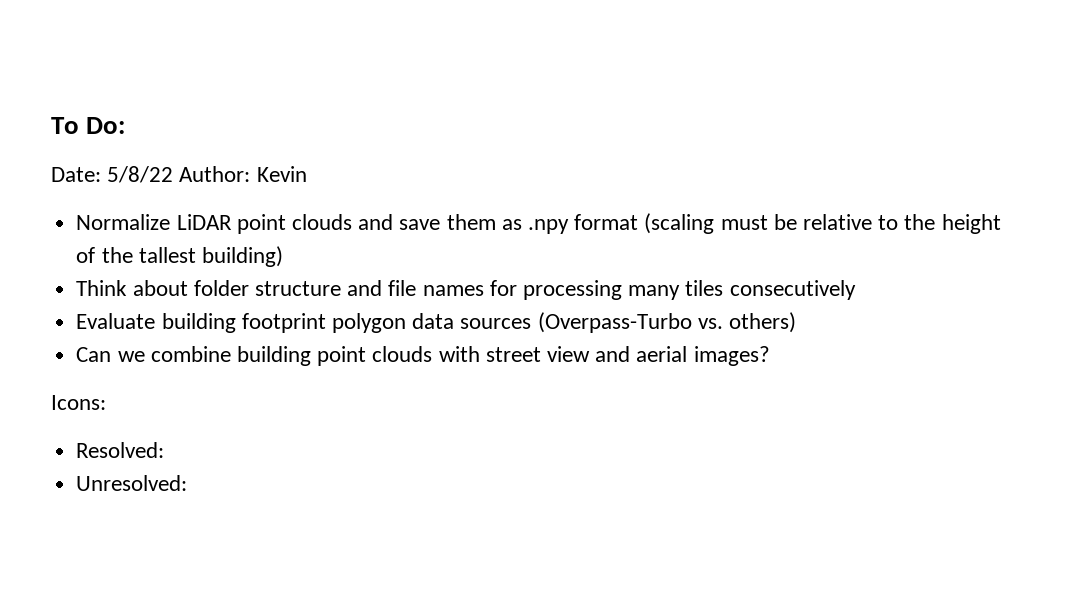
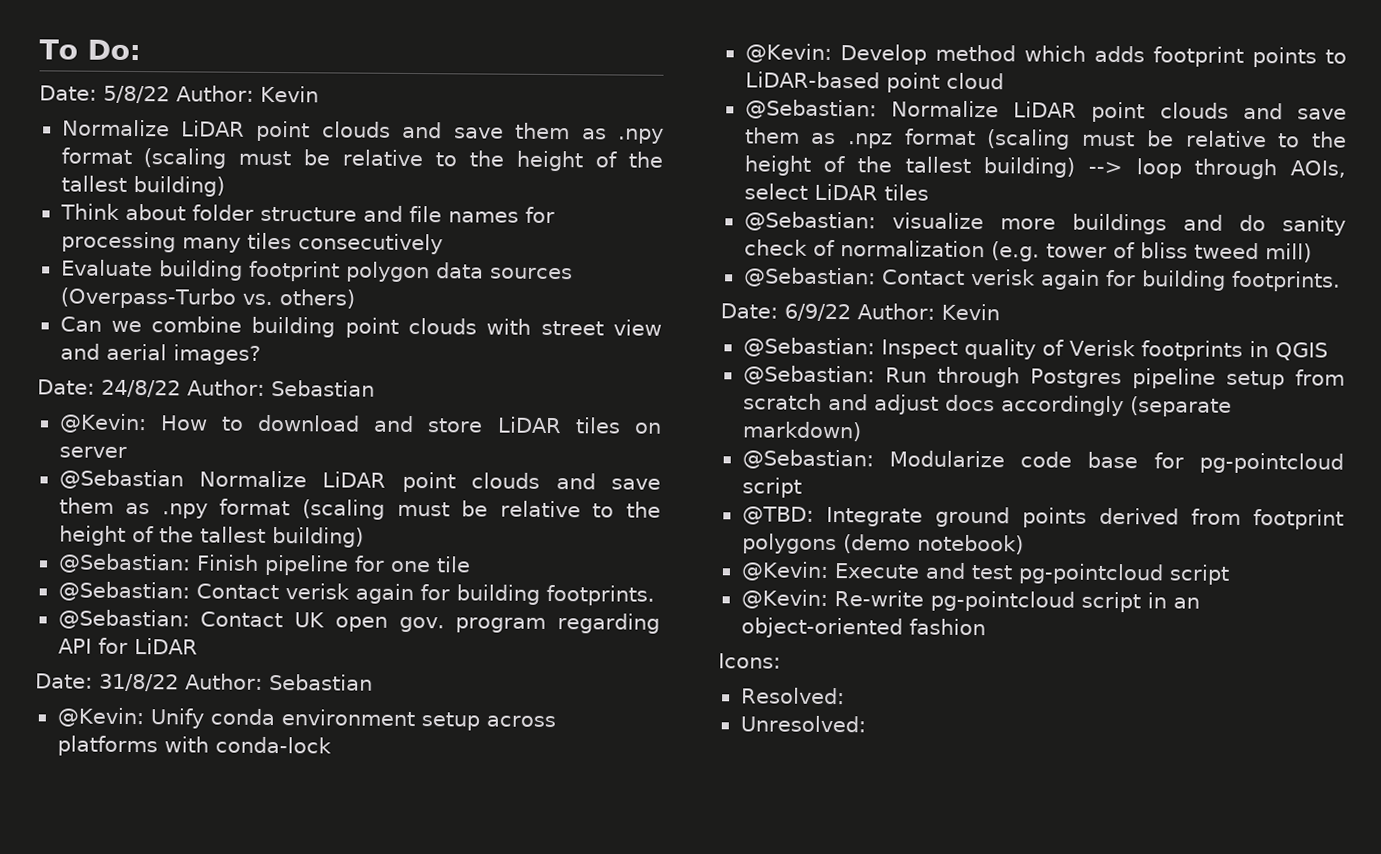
(770, 356) none -> [37,379,375,398] [58,413,662,434] [58,446,127,458] [58,469,662,493] [58,497,662,520] [58,525,364,548] [57,553,471,576] [57,581,655,606] [57,609,661,634] [57,637,198,655] [35,673,373,692] [56,707,556,731] [56,735,332,757] [744,43,1347,68] [744,71,1004,93] [744,99,1347,123] [744,127,1348,150] [743,155,1346,180] [743,183,929,201] [743,211,1346,236] [743,239,1312,263] [743,267,1341,292] [720,303,1000,322] [742,337,1328,361] [742,365,1345,390] [742,393,1232,417] [741,421,862,442] [741,449,1344,474] [741,477,802,498] [741,506,1344,530] [741,533,1024,555] [740,561,1230,585] [740,589,1200,613] [740,617,986,639] // Date: 24/8/22 Author: Sebastian // @Kevin: How to download and store LiDAR tiles on server // @Sebastian Normalize LiDAR point clouds and save them as .npy format (scaling must be relative to the height of the tallest building) // @Sebastian: Finish pipeline for one tile // @Sebastian: Contact verisk again for building footprints. // @Sebastian: Contact UK open gov. program regarding API for LiDAR // Date: 31/8/22 Author: Sebastian // @Kevin: Unify conda environment setup across platforms with conda-lock // @Kevin: Develop method which adds footprint points to LiDAR-based point cloud // @Sebastian: Normalize LiDAR point clouds and save them as .npz format (scaling must be relative to the height of the tallest building) --> loop through AOIs, select LiDAR tiles // @Sebastian: visualize more buildings and do sanity check of normalization (e.g. tower of bliss tweed mill) // @Sebastian: Contact verisk again for building footprints. // Date: 6/9/22 Author: Kevin // @Sebastian: Inspect quality of Verisk footprints in QGIS // @Sebastian: Run through Postgres pipeline setup from scratch and adjust docs accordingly (separate markdown) // @Sebastian: Modularize code base for pg-pointcloud script // @TBD: Integrate ground points derived from footprint polygons (demo notebook) // @Kevin: Execute and test pg-pointcloud script // @Kevin: Re-write pg-pointcloud script in an object-oriented fashion

